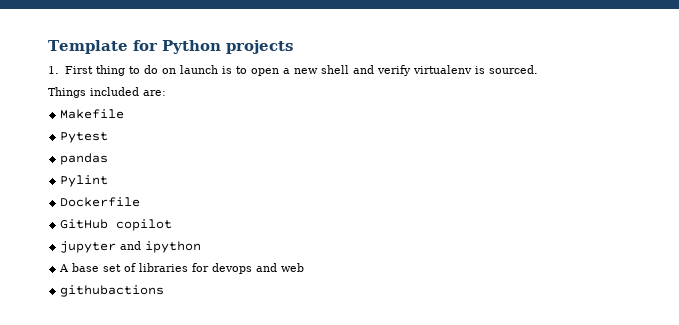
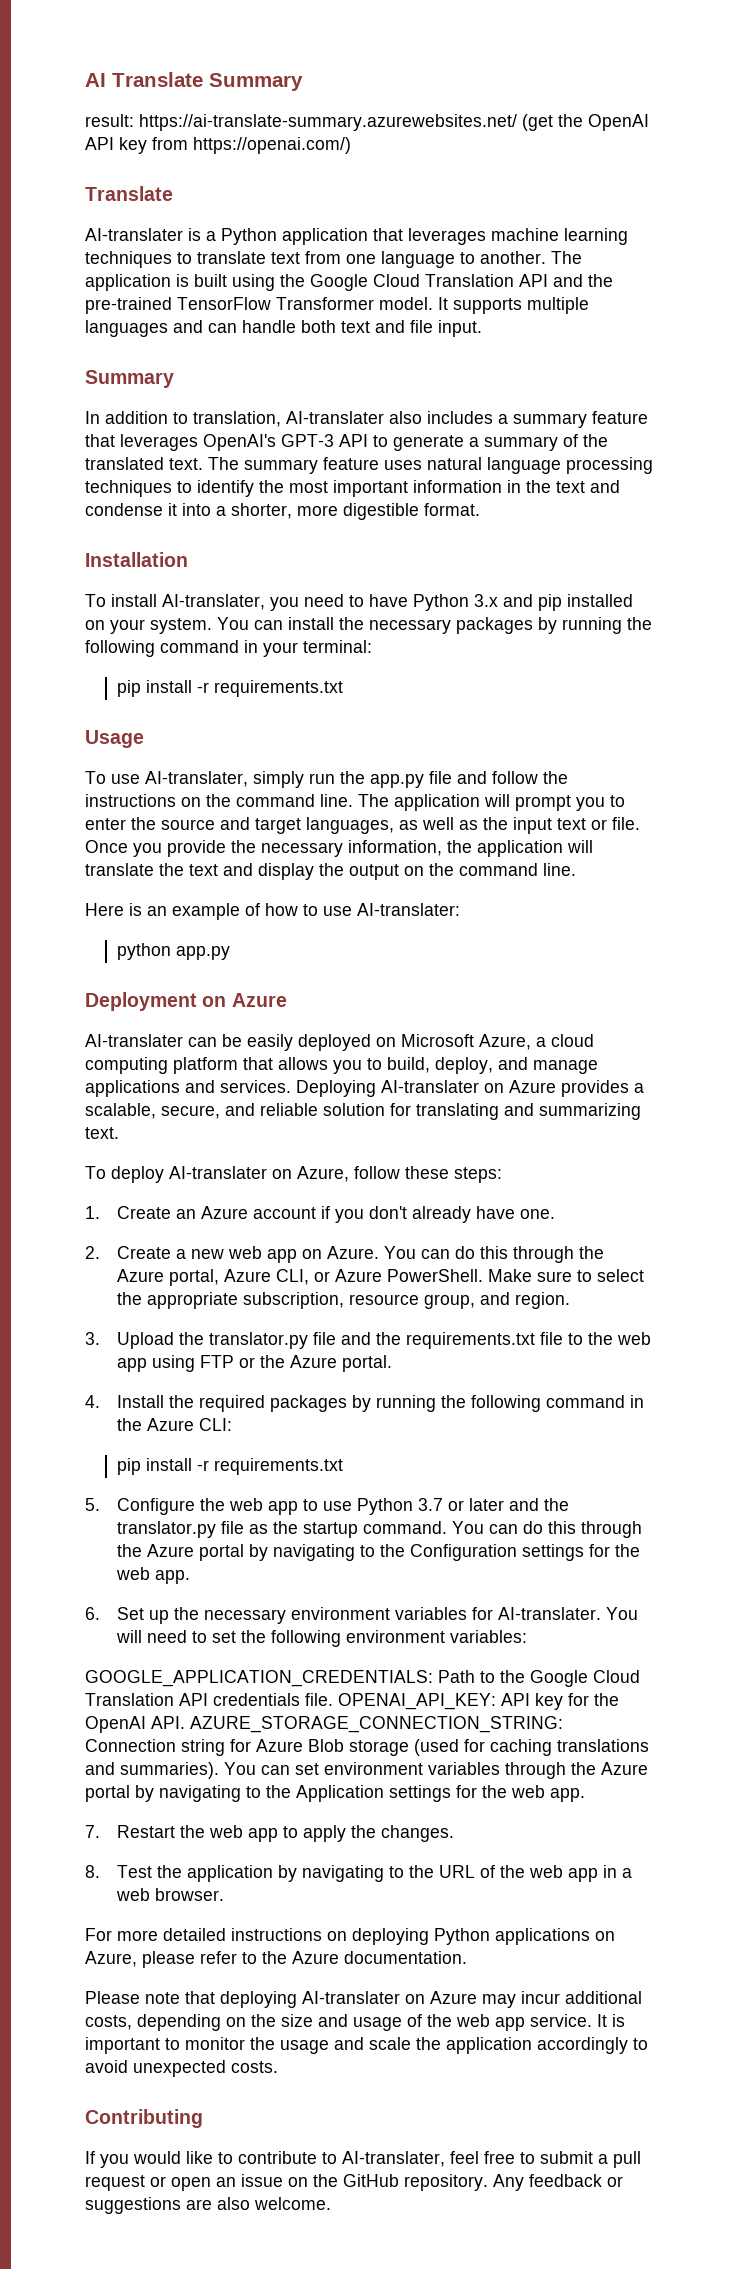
[48,40,293,54] [48,65,538,76] [48,87,166,98] [60,109,125,119] [60,132,109,143] [60,153,109,165] [60,175,109,187] [60,197,141,207] [60,219,173,231] [60,241,202,253] [59,263,305,274] [60,285,165,297] Template for Python projects // 1. First thing to do on launch is to open a new shell and verify virtualenv is sourced. // Things included are: // Makefile // Pytest // pandas // Pylint // Dockerfile // GitHub copilot // jupyter and ipython // A base set of libraries for devops and web // githubactions -> [85,72,303,91] [85,114,649,131] [85,137,351,154] [85,186,173,201] [85,228,628,245] [85,251,582,268] [85,274,613,291] [85,297,589,314] [85,320,482,337] [85,370,174,388] [85,411,648,428] [85,434,608,451] [85,457,653,474] [85,480,620,497] [85,503,480,520] [85,552,188,567] [85,594,633,611] [85,617,652,634] [85,640,372,657] [116,680,343,697] [85,730,144,748] [85,771,568,788] [85,794,625,811] [85,817,640,834] [85,840,593,857] [85,863,576,880] [85,903,460,920] [116,943,230,960] [85,992,287,1011] [85,1034,594,1051] [85,1057,598,1074] [85,1080,644,1097] [85,1103,641,1120] [85,1127,119,1139] [85,1166,502,1183] [85,1206,555,1223] [85,1246,604,1263] [116,1269,644,1286] [116,1292,570,1309] [85,1332,651,1349] [116,1355,392,1372] [85,1395,644,1412] [116,1418,232,1431] [116,1458,343,1475] [85,1498,569,1515] [116,1521,642,1538] [116,1544,640,1561] [115,1567,190,1584] [85,1607,638,1624] [115,1630,527,1647] [85,1670,640,1687] [85,1693,619,1710] [85,1716,563,1733] [85,1739,649,1756] [85,1762,648,1779] [85,1785,585,1802] [85,1825,454,1842] [85,1865,632,1882] [115,1888,224,1901] [85,1928,615,1945] [85,1951,467,1968] [85,1991,642,2008] [85,2014,625,2031] [85,2037,648,2054] [85,2060,278,2077] [85,2109,203,2128] [85,2151,641,2168] [85,2174,623,2191] [85,2197,331,2214] AI Translate Summary // result: https://ai-translate-summary.azurewebsites.net/ (get the OpenAI API key from https://openai.com/) // Translate // AI-translater is a Python application that leverages machine learning techniques to translate text from one language to another. The application is built using the Google Cloud Translation API and the pre-trained TensorFlow Transformer model. It supports multiple languages and can handle both text and file input. // Summary // In addition to translation, AI-translater also includes a summary feature that leverages OpenAI's GPT-3 API to generate a summary of the translated text. The summary feature uses natural language processing techniques to identify the most important information in the text and condense it into a shorter, more digestible format. // Installation // To install AI-translater, you need to have Python 3.x and pip installed on your system. You can install the necessary packages by running the following command in your terminal: // pip install -r requirements.txt // Usage // To use AI-translater, simply run the app.py file and follow the instructions on the command line. The application will prompt you to enter the source and target languages, as well as the input text or file. Once you provide the necessary information, the application will translate the text and display the output on the command line. // Here is an example of how to use AI-translater: // python app.py // Deployment on Azure // AI-translater can be easily deployed on Microsoft Azure, a cloud computing platform that allows you to build, deploy, and manage applications and services. Deploying AI-translater on Azure provides a scalable, secure, and reliable solution for translating and summarizing text. // To deploy AI-translater on Azure, follow these steps: // 1. Create an Azure account if you don't already have one. // 2. Create a new web app on Azure. You can do this through the Azure portal, Azure CLI, or Azure PowerShell. Make sure to select the appropriate subscription, resource group, and region. // 3. Upload the translator.py file and the requirements.txt file to the web app using FTP or the Azure portal. // 4. Install the required packages by running the following command in the Azure CLI: // pip install -r requirements.txt // 5. Configure the web app to use Python 3.7 or later and the translator.py file as the startup command. You can do this through the Azure portal by navigating to the Configuration settings for the web app. // 6. Set up the necessary environment variables for AI-translater. You will need to set the following environment variables: // GOOGLE_APPLICATION_CREDENTIALS: Path to the Google Cloud Translation API credentials file. OPENAI_API_KEY: API key for the OpenAI API. AZURE_STORAGE_CONNECTION_STRING: Connection string for Azure Blob storage (used for caching translations and summaries). You can set environment variables through the Azure portal by navigating to the Application settings for the web app. // 7. Restart the web app to apply the changes. // 8. Test the application by navigating to the URL of the web app in a web browser. // For more detailed instructions on deploying Python applications on Azure, please refer to the Azure documentation. // Please note that deploying AI-translater on Azure may incur additional costs, depending on the size and usage of the web app service. It is important to monitor the usage and scale the application accordingly to avoid unexpected costs. // Contributing // If you would like to contribute to AI-translater, feel free to submit a pull request or open an issue on the GitHub repository. Any feedback or suggestions are also welcome.

